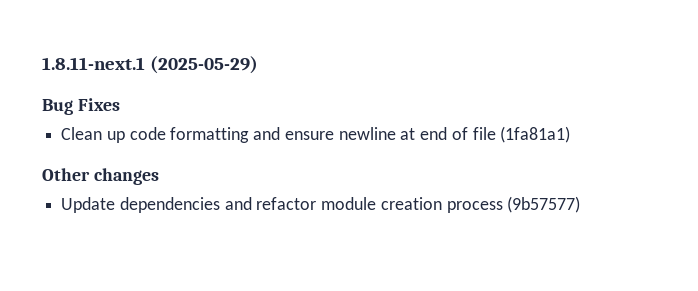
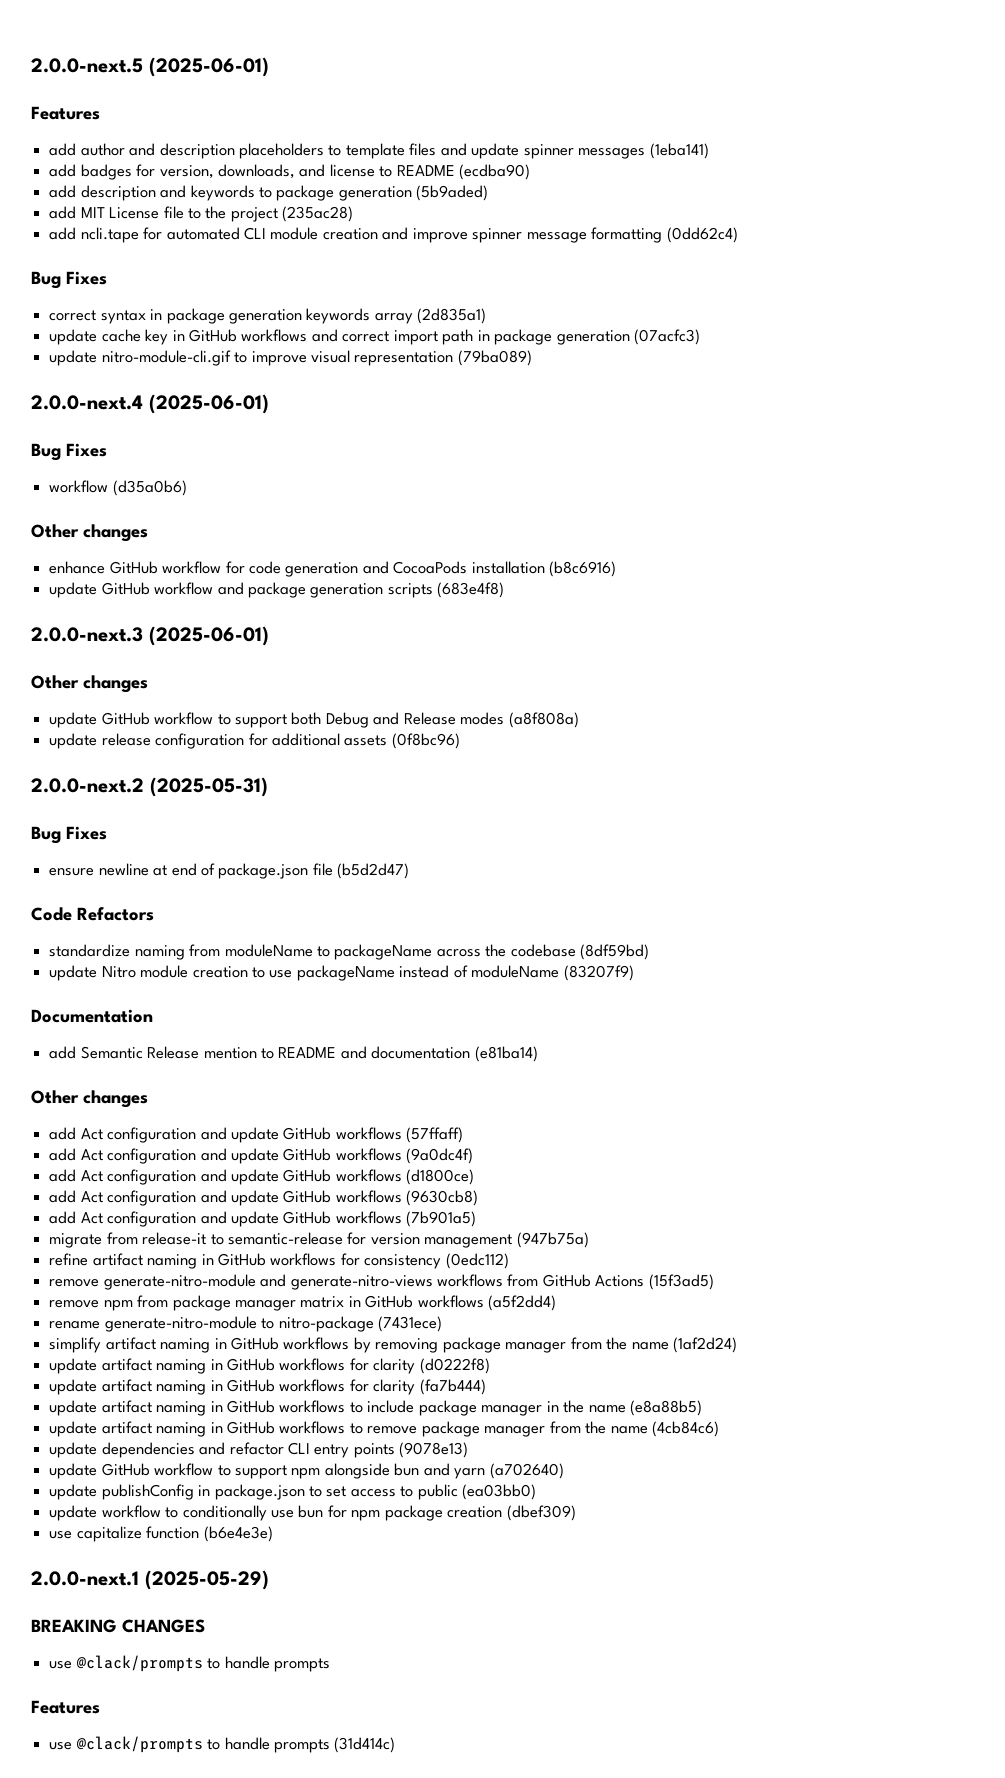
[42,56,258,74] [42,98,120,115] [61,127,281,143] 1.8.11-next.1 (2025-05-29) // Bug Fixes // Clean up code formatting and -> [31,57,269,77] [31,106,100,120] [49,143,709,159] [49,164,531,180] [49,185,489,201] [49,206,354,222] [49,227,738,243] [31,271,107,289] [49,308,487,324] [49,329,701,345] [49,350,532,366] [31,394,269,414] [31,443,107,461] [49,480,187,496] [31,524,148,542] [49,561,617,577] [49,582,505,598] [31,626,269,646] [31,675,148,693] [49,712,579,728] [49,733,460,749] [31,777,268,797] [31,826,107,844] 2.0.0-next.5 (2025-06-01) // Features // add author and description placeholders to template files and update spinner messages (1eba141) // add badges for version, downloads, and license to README (ecdba90) // add description and keywords to package generation (5b9aded) // add MIT License file to the project (235ac28) // add ncli.tape for automated CLI module creation and improve spinner message formatting (0dd62c4) // Bug Fixes // correct syntax in package generation keywords array (2d835a1) // update cache key in GitHub workflows and correct import path in package generation (07acfc3) // update nitro-module-cli.gif to improve visual representation (79ba089) // 2.0.0-next.4 (2025-06-01) // Bug Fixes // workflow (d35a0b6) // Other changes // enhance GitHub workflow for code generation and CocoaPods installation (b8c6916) // update GitHub workflow and package generation scripts (683e4f8) // 2.0.0-next.3 (2025-06-01) // Other changes // update GitHub workflow to support both Debug and Release modes (a8f808a) // update release configuration for additional assets (0f8bc96) // 2.0.0-next.2 (2025-05-31) // Bug Fixes //
[472,126,571,143] [42,168,159,185] [61,196,581,213] file (1fa81a1) // Other changes // Update dependencies and refactor module creation process (9b57577) -> [218,863,410,879] [31,907,154,921] [49,944,650,960] [49,965,634,981] [31,1009,153,1023] [49,1046,538,1062] [31,1090,148,1108] [49,1127,464,1143] [49,1148,474,1164] [49,1169,475,1185] [49,1190,479,1206] [49,1211,477,1227] [49,1232,589,1248] [49,1253,509,1269] [49,1274,714,1290] [49,1295,557,1311] [49,1316,442,1332] [49,1337,738,1353] [49,1358,490,1374] [49,1379,486,1395] [49,1400,703,1416] [49,1421,720,1437] [49,1442,469,1458] [49,1463,564,1479] [49,1484,537,1500] [49,1505,576,1521] [49,1526,273,1542] [31,1570,269,1590] [31,1619,205,1633] [49,1655,330,1672] [31,1700,100,1714] [49,1736,396,1753] package.json file (b5d2d47) // Code Refactors // standardize naming from moduleName to packageName across the codebase (8df59bd) // update Nitro module creation to use packageName instead of moduleName (83207f9) // Documentation // add Semantic Release mention to README and documentation (e81ba14) // Other changes // add Act configuration and update GitHub workflows (57ffaff) // add Act configuration and update GitHub workflows (9a0dc4f) // add Act configuration and update GitHub workflows (d1800ce) // add Act configuration and update GitHub workflows (9630cb8) // add Act configuration and update GitHub workflows (7b901a5) // migrate from release-it to semantic-release for version management (947b75a) // refine artifact naming in GitHub workflows for consistency (0edc112) // remove generate-nitro-module and generate-nitro-views workflows from GitHub Actions (15f3ad5) // remove npm from package manager matrix in GitHub workflows (a5f2dd4) // rename generate-nitro-module to nitro-package (7431ece) // simplify artifact naming in GitHub workflows by removing package manager from the name (1af2d24) // update artifact naming in GitHub workflows for clarity (d0222f8) // update artifact naming in GitHub workflows for clarity (fa7b444) // update artifact naming in GitHub workflows to include package manager in the name (e8a88b5) // update artifact naming in GitHub workflows to remove package manager from the name (4cb84c6) // update dependencies and refactor CLI entry points (9078e13) // update GitHub workflow to support npm alongside bun and yarn (a702640) // update publishConfig in package.json to set access to public (ea03bb0) // update workflow to conditionally use bun for npm package creation (dbef309) // use capitalize function (b6e4e3e) // 2.0.0-next.1 (2025-05-29) // BREAKING CHANGES // use @clack/prompts to handle prompts // Features // use @clack/prompts to handle prompts (31d414c)

